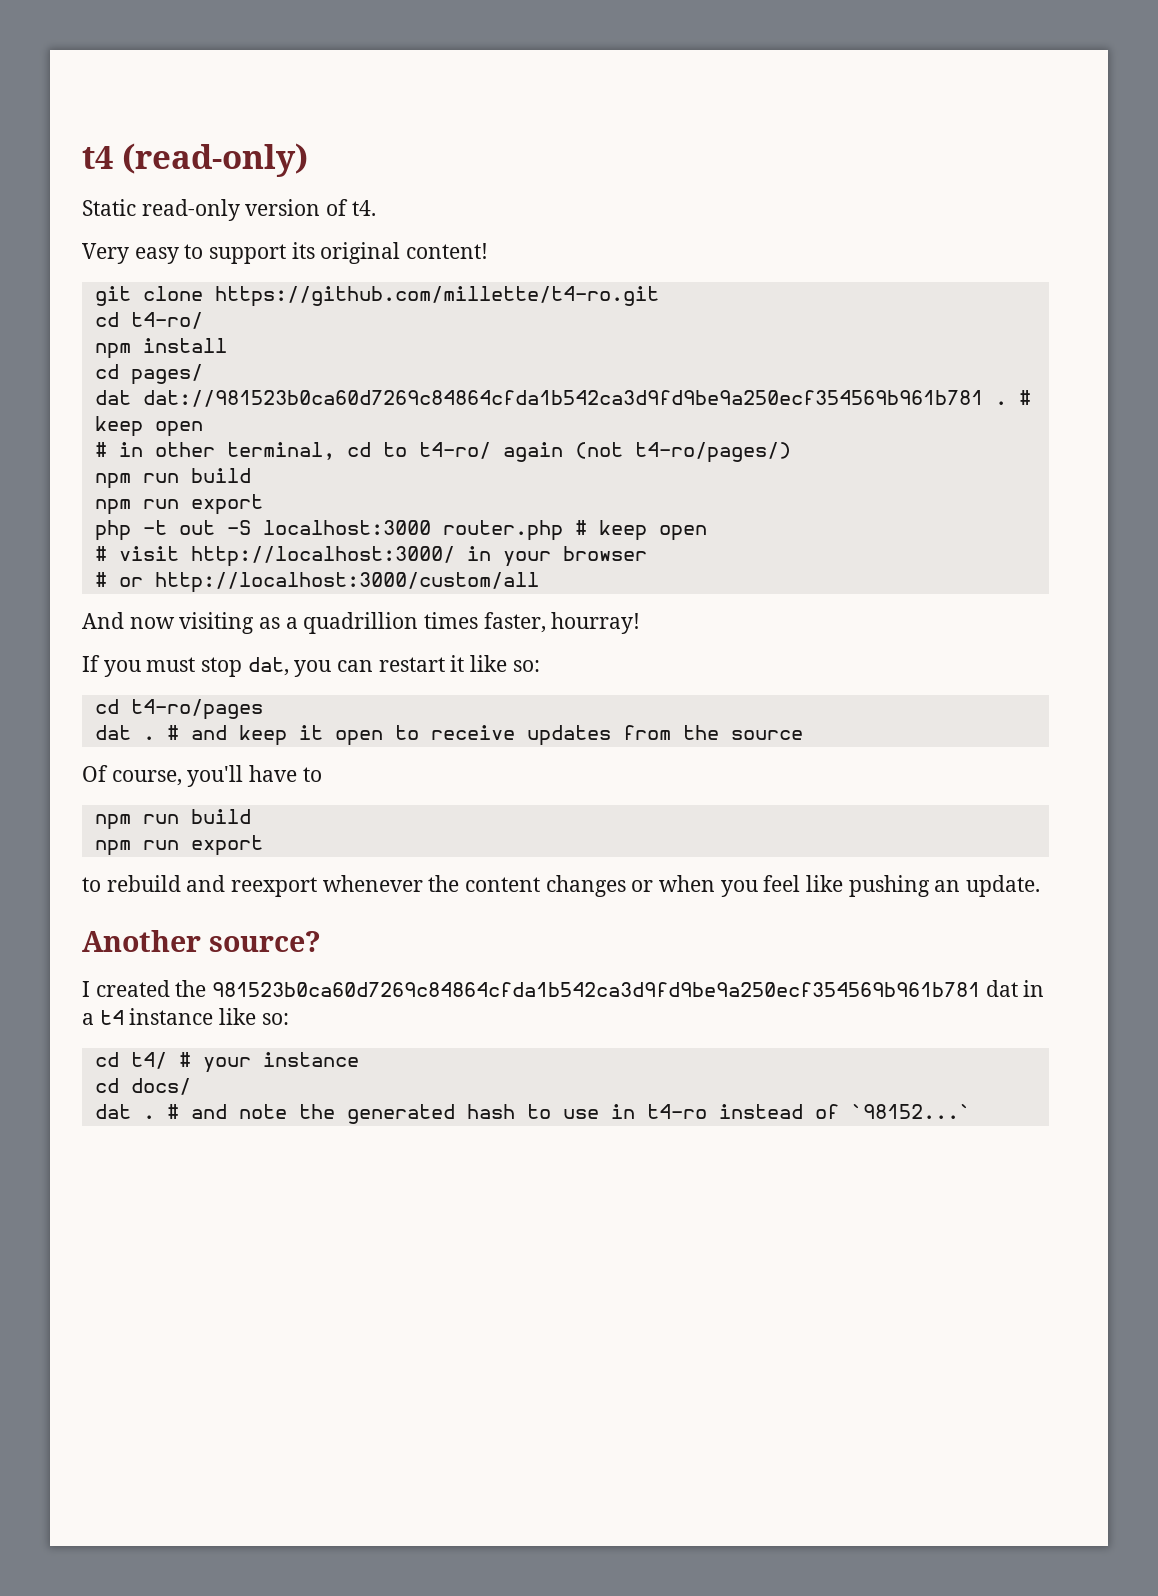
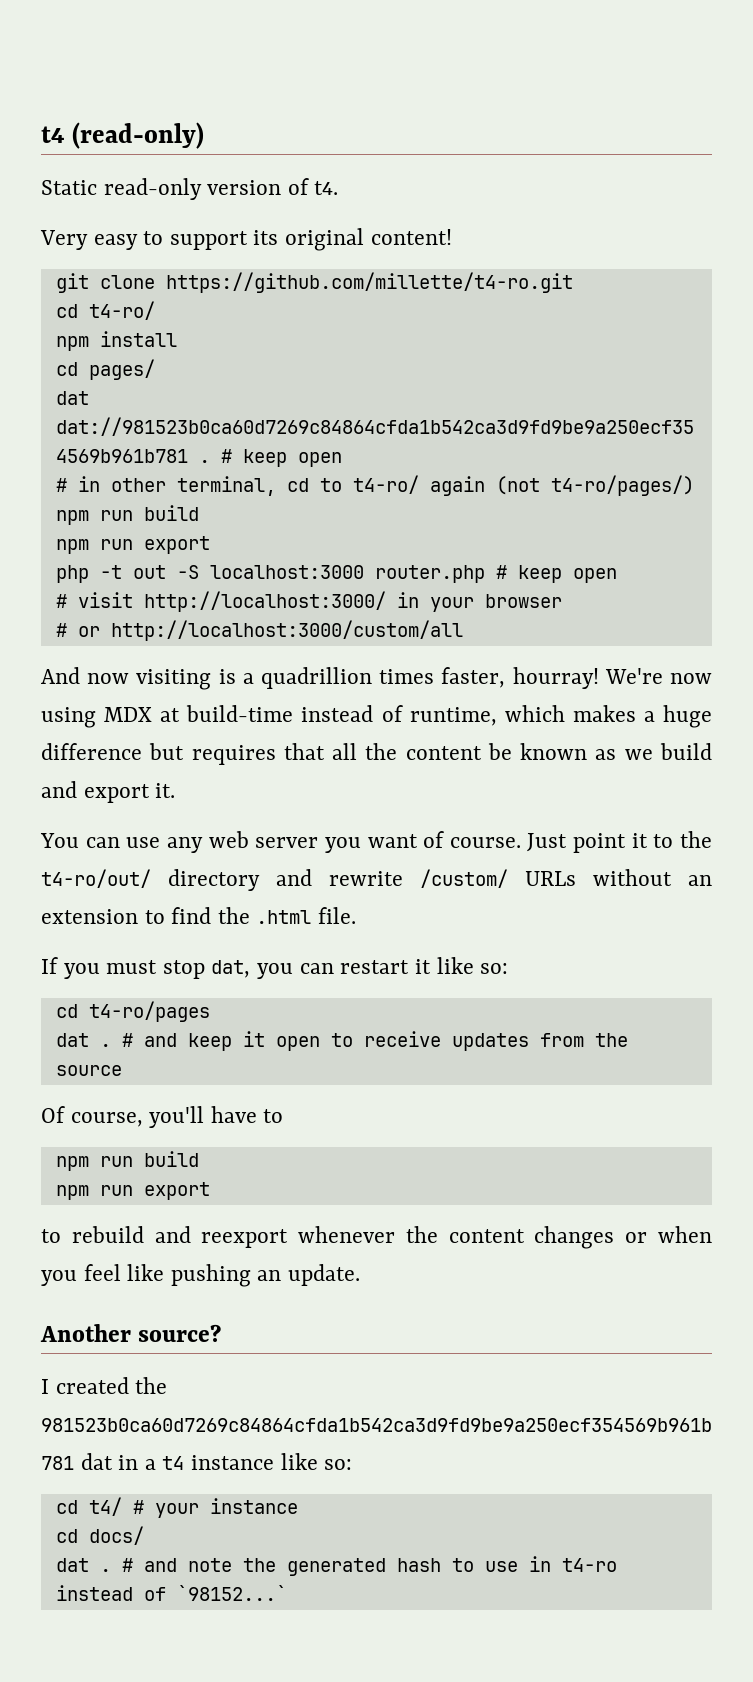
[259,617,281,629] as -> [218,669,236,684] is
(641, 623) none -> [604,668,712,684] [41,705,713,728] [41,743,712,765] [41,781,176,803] [40,831,712,853] [41,869,712,891] [41,907,357,924] We're now using MDX at build-time instead of runtime, which makes a huge difference but requires that all the content be known as we build and export it. // You can use any web server you want of course. Just point it to the t4-ro/out/ directory and rewrite /custom/ URLs without an extension to find the .html file.

